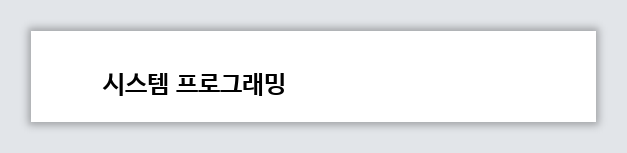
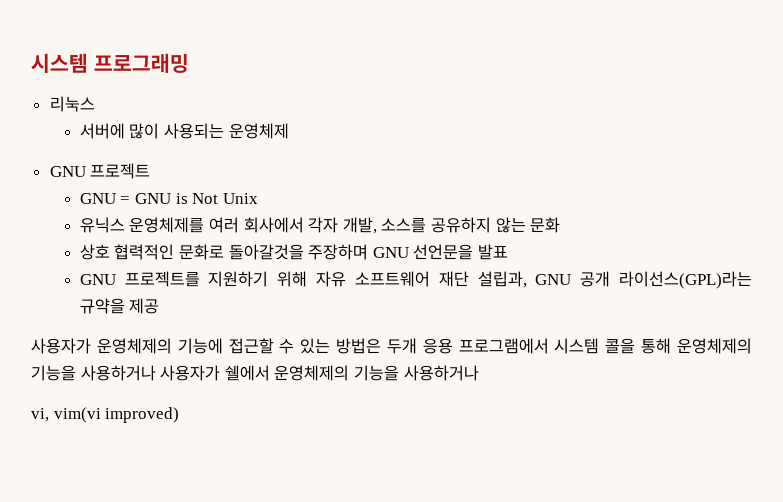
(286, 84) none -> [49,96,95,112] [79,123,289,139] [49,163,151,179] [79,193,258,204] [79,217,561,234] [79,244,508,260] [79,271,752,289] [79,298,160,314] [31,338,752,354] [31,365,479,381] [31,407,180,423] // 리눅스 // 서버에 많이 사용되는 운영체제 // GNU 프로젝트 // GNU = GNU is Not Unix // 유닉스 운영체제를 여러 회사에서 각자 개발, 소스를 공유하지 않는 문화 // 상호 협력적인 문화로 돌아갈것을 주장하며 GNU 선언문을 발표 // GNU 프로젝트를 지원하기 위해 자유 소프트웨어 재단 설립과, GNU 공개 라이선스(GPL)라는 규약을 제공 // 사용자가 운영체제의 기능에 접근할 수 있는 방법은 두개 응용 프로그램에서 시스템 콜을 통해 운영체제의 기능을 사용하거나 사용자가 쉘에서 운영체제의 기능을 사용하거나 // vi, vim(vi improved)

